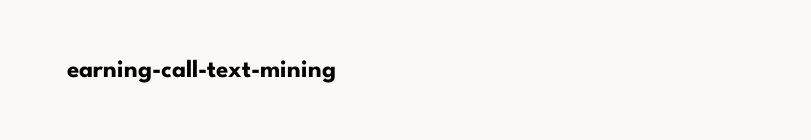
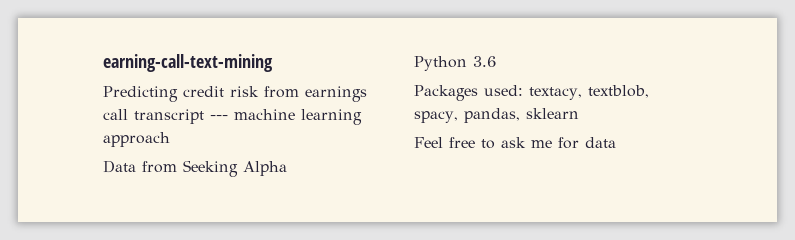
(336, 71) none -> [103,86,367,102] [103,109,362,125] [103,132,170,147] [103,160,287,177] [414,56,496,71] [414,85,649,101] [414,108,579,123] [414,137,616,149] // Predicting credit risk from earnings call transcript --- machine learning approach // Data from Seeking Alpha // Python 3.6 // Packages used: textacy, textblob, spacy, pandas, sklearn // Feel free to ask me for data

